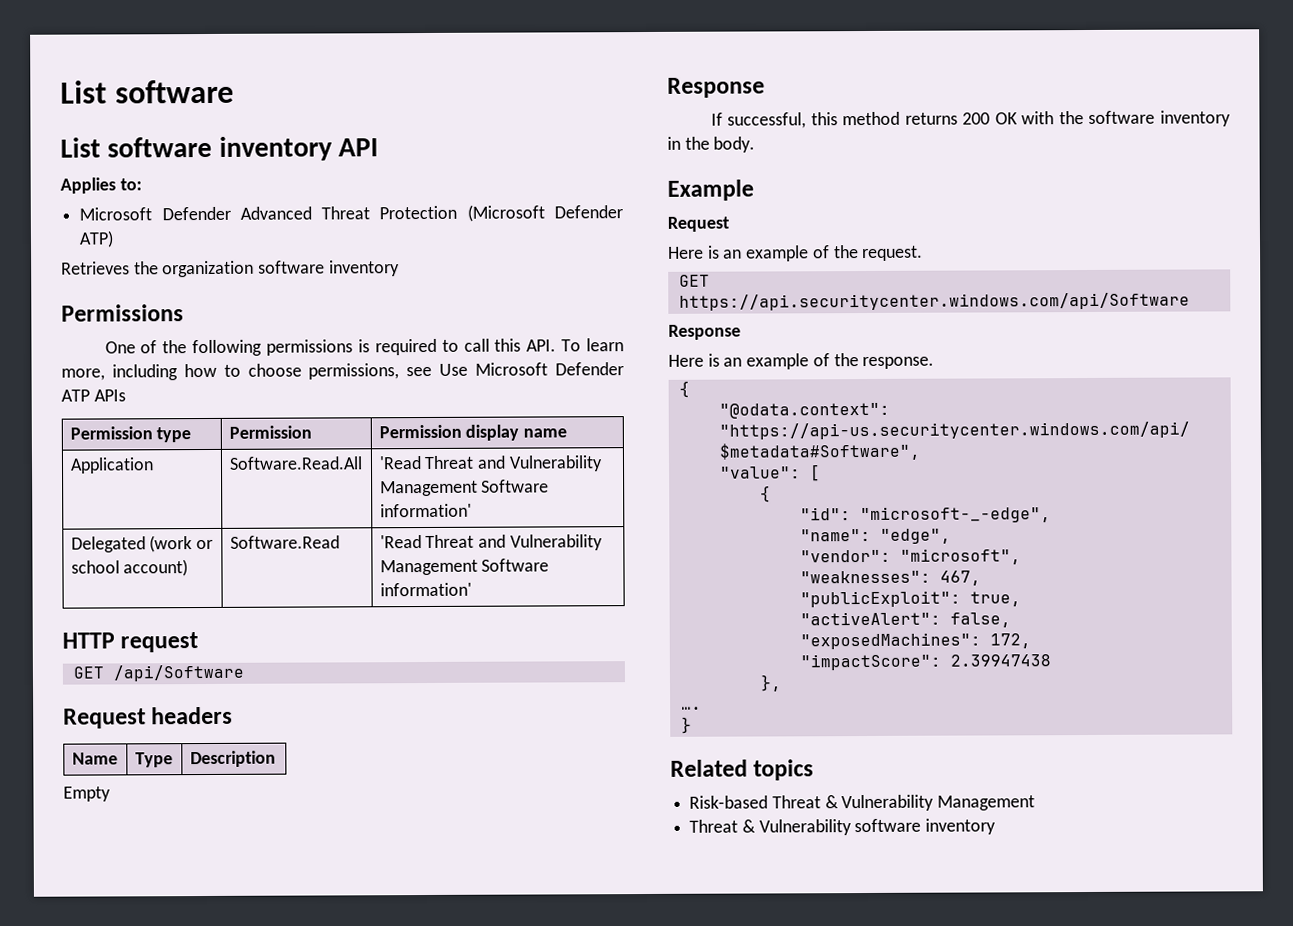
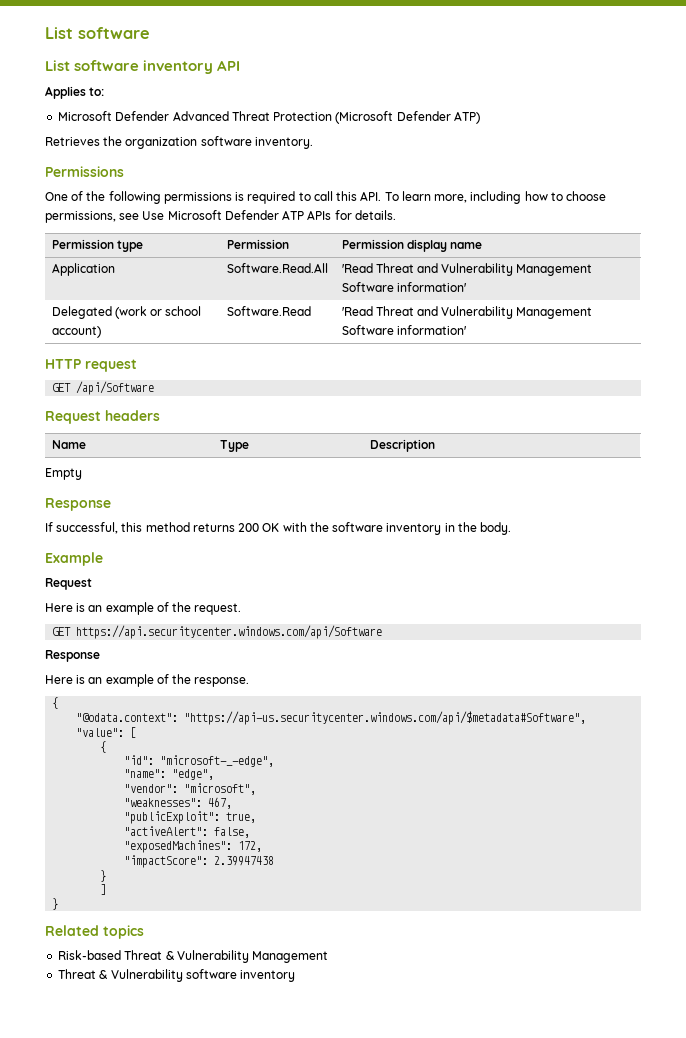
[328,260,400,277] inventory -> [254,137,313,149] inventory.
(126, 395) none -> [334,210,396,220] for details.
[759,674,782,692] [680,706,702,710] }, // …. -> [100,870,107,882] [100,884,107,895] } // ]

